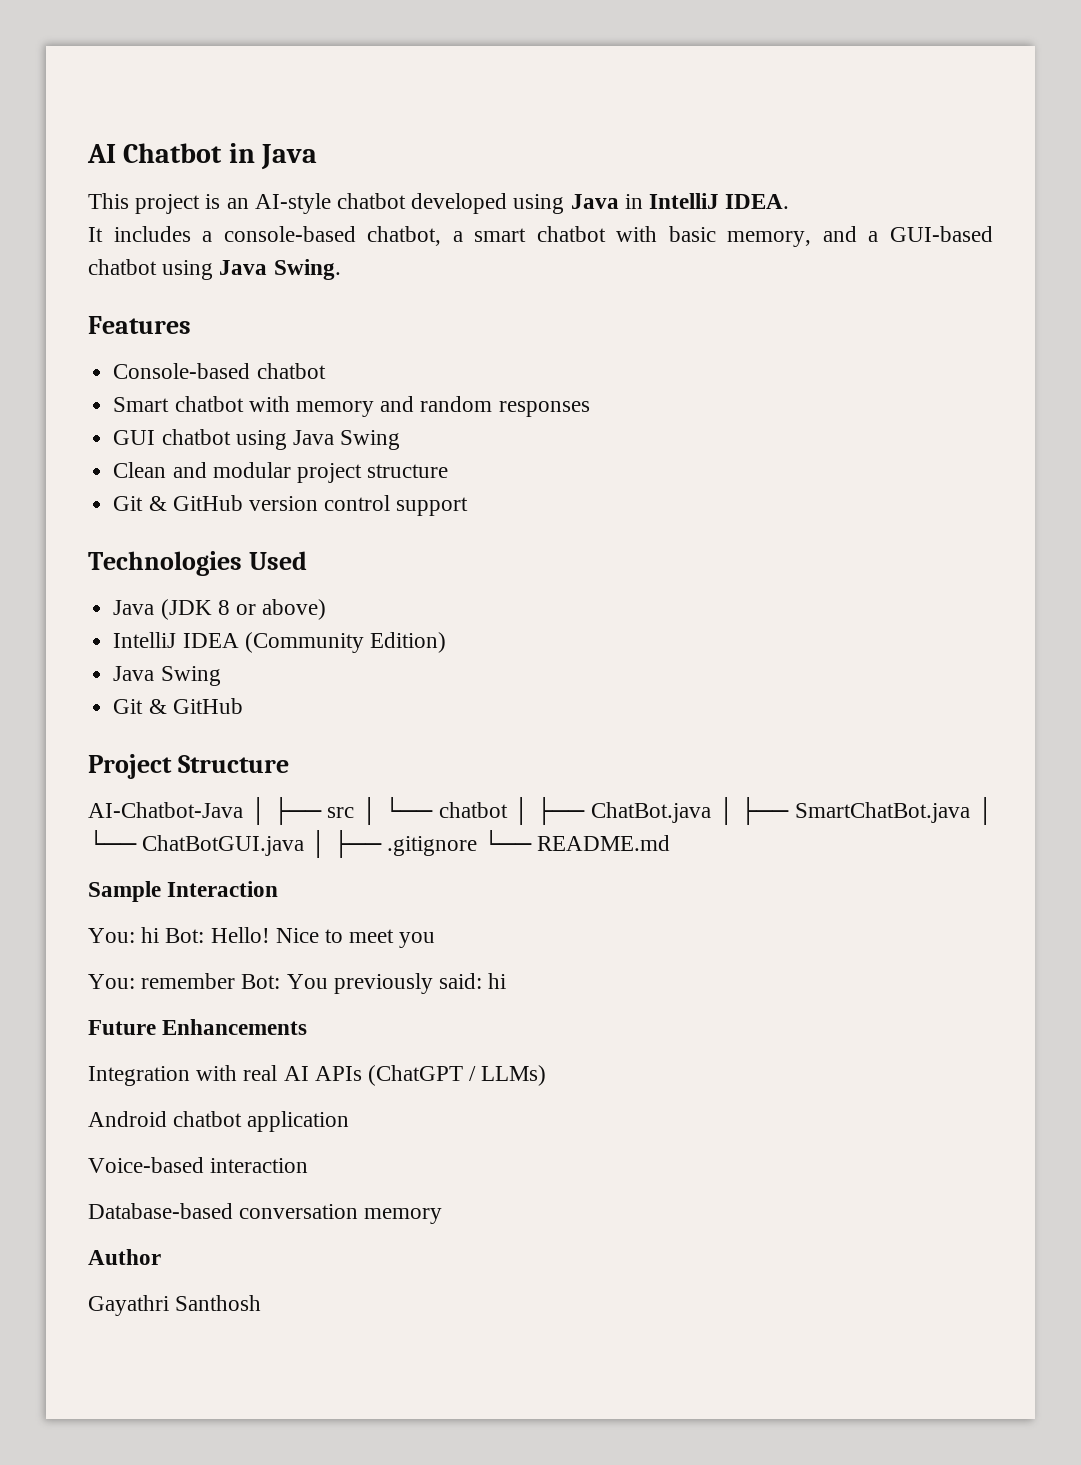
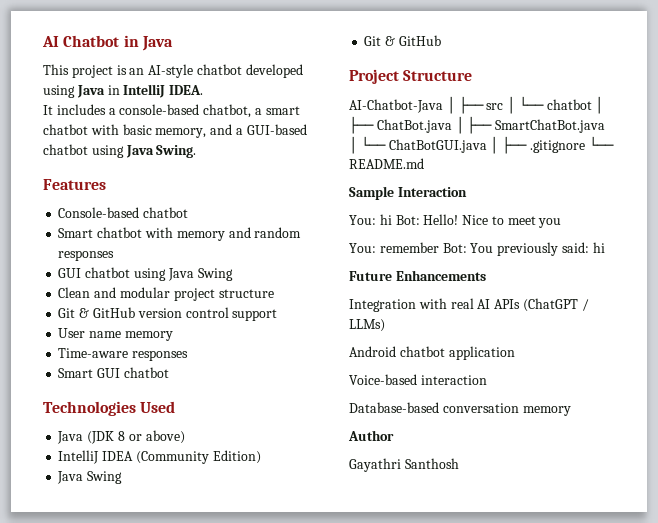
(469, 506) none -> [58,328,173,341] [58,348,189,361] [58,367,169,378] // User name memory // Time-aware responses // Smart GUI chatbot

